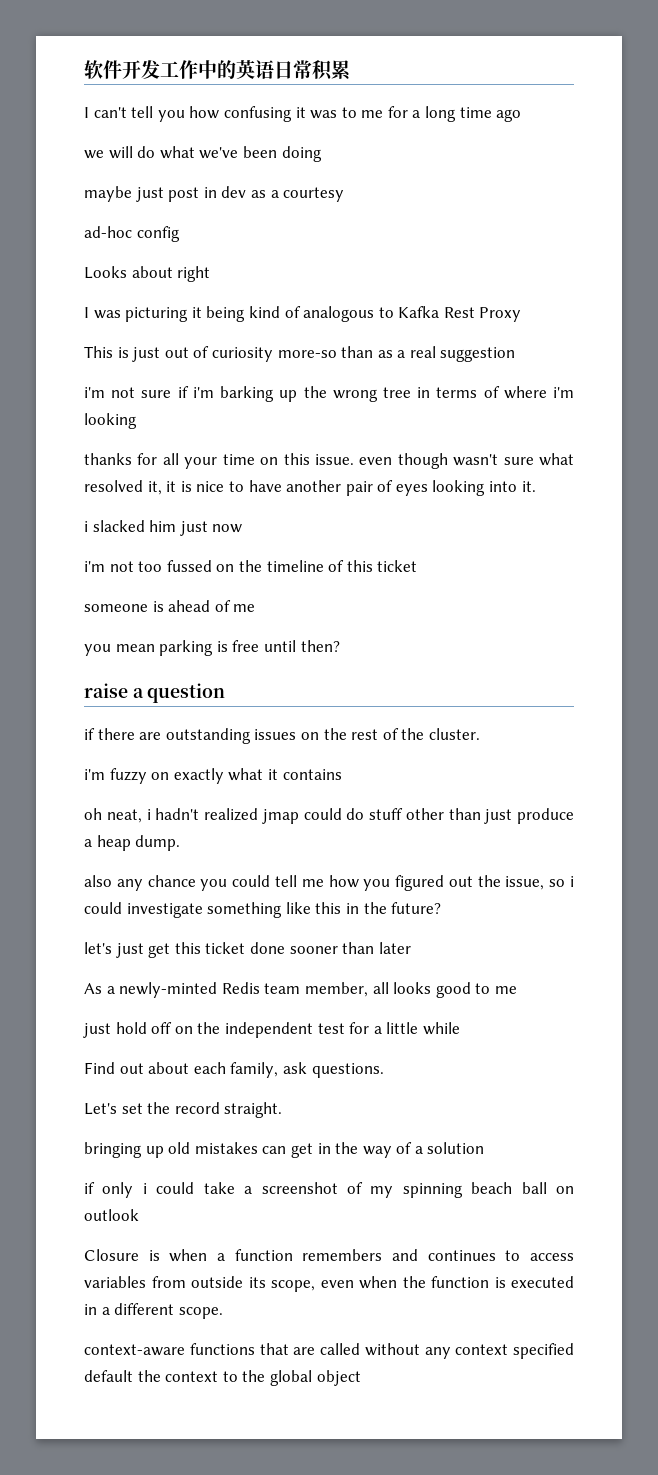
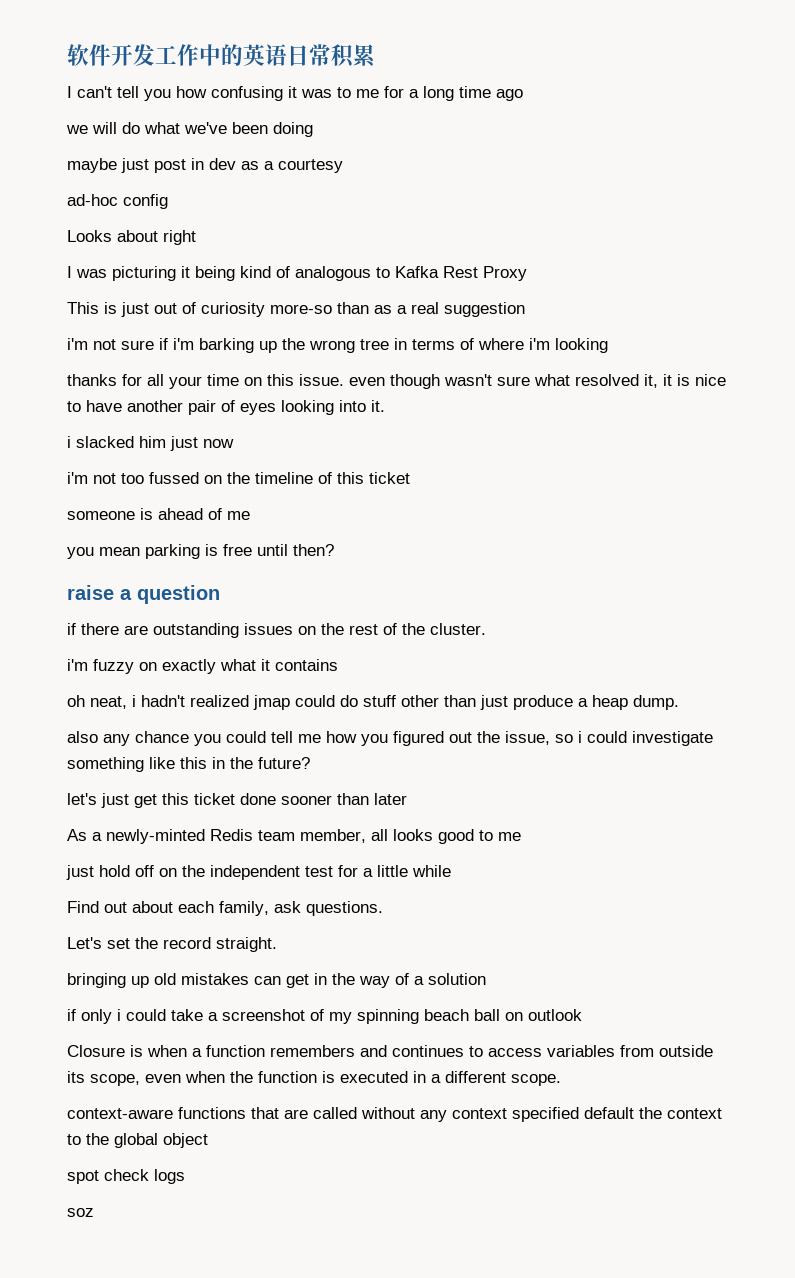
(361, 1378) none -> [67,1169,185,1184] [67,1208,94,1217] // spot check logs // soz

